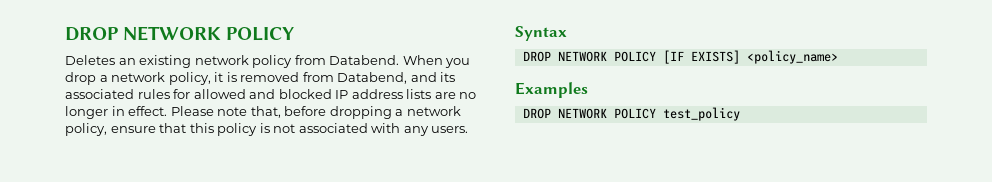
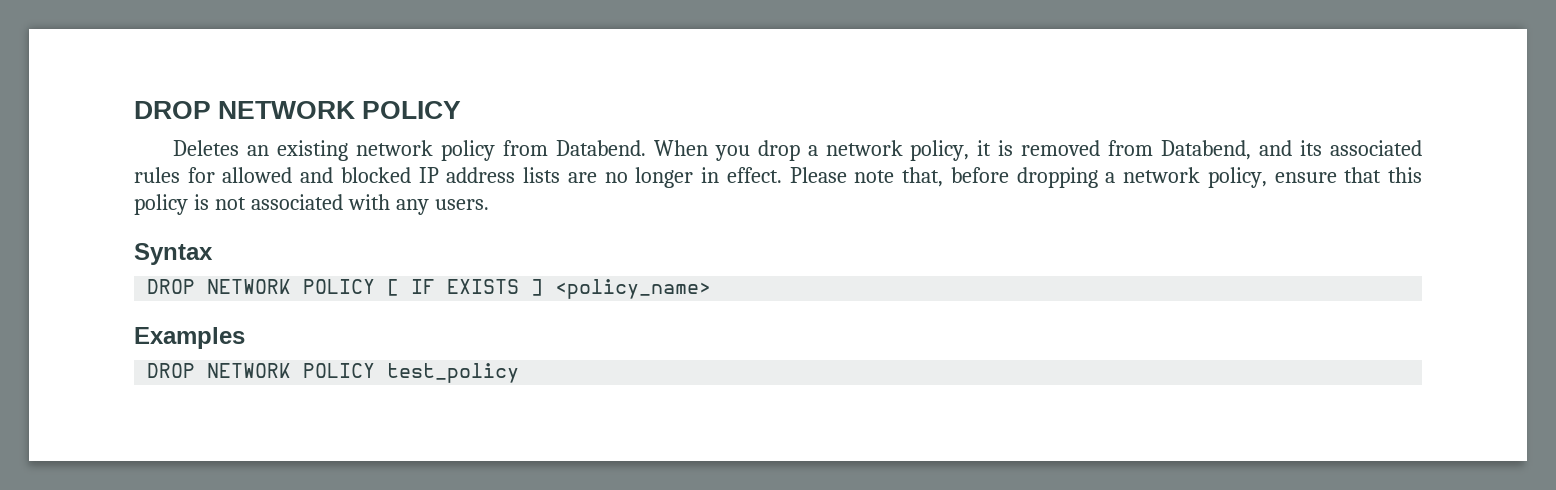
[662,50,740,64] [IF EXISTS] -> [387,279,544,296] [ IF EXISTS ]

